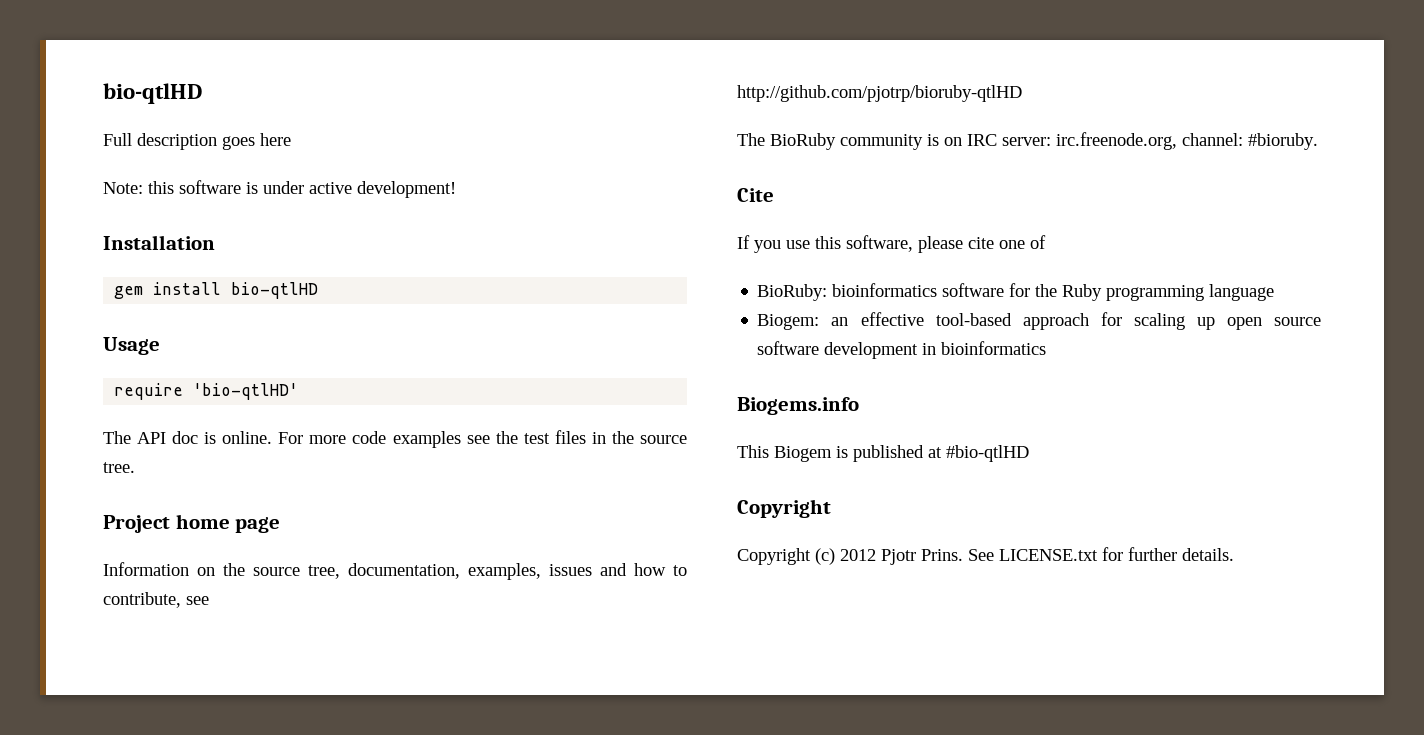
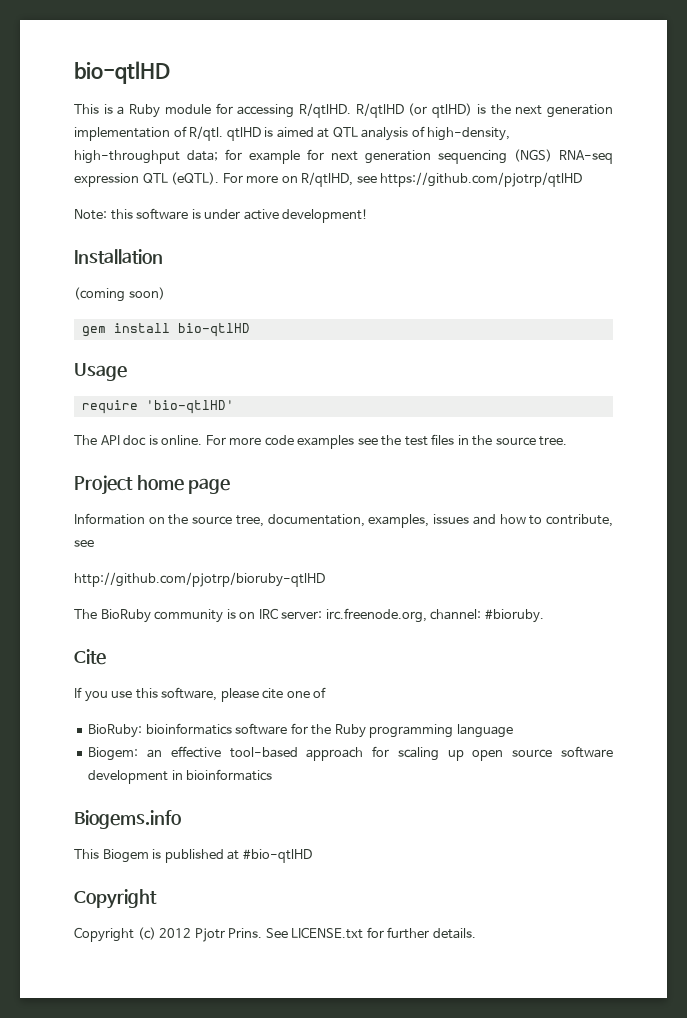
[103,83,202,104] [103,133,291,150] bio-qtlHD // Full description goes here -> [74,61,170,84] [74,103,613,118] [74,126,511,141] [74,149,613,164] [74,172,583,187] bio-qtlHD // This is a Ruby module for accessing R/qtlHD. R/qtlHD (or qtlHD) is the next generation implementation of R/qtl. qtlHD is aimed at QTL analysis of high-density, high-throughput data; for example for next generation sequencing (NGS) RNA-seq expression QTL (eQTL). For more on R/qtlHD, see https://github.com/pjotrp/qtlHD
(215, 242) none -> [74,287,165,302] // (coming soon)

